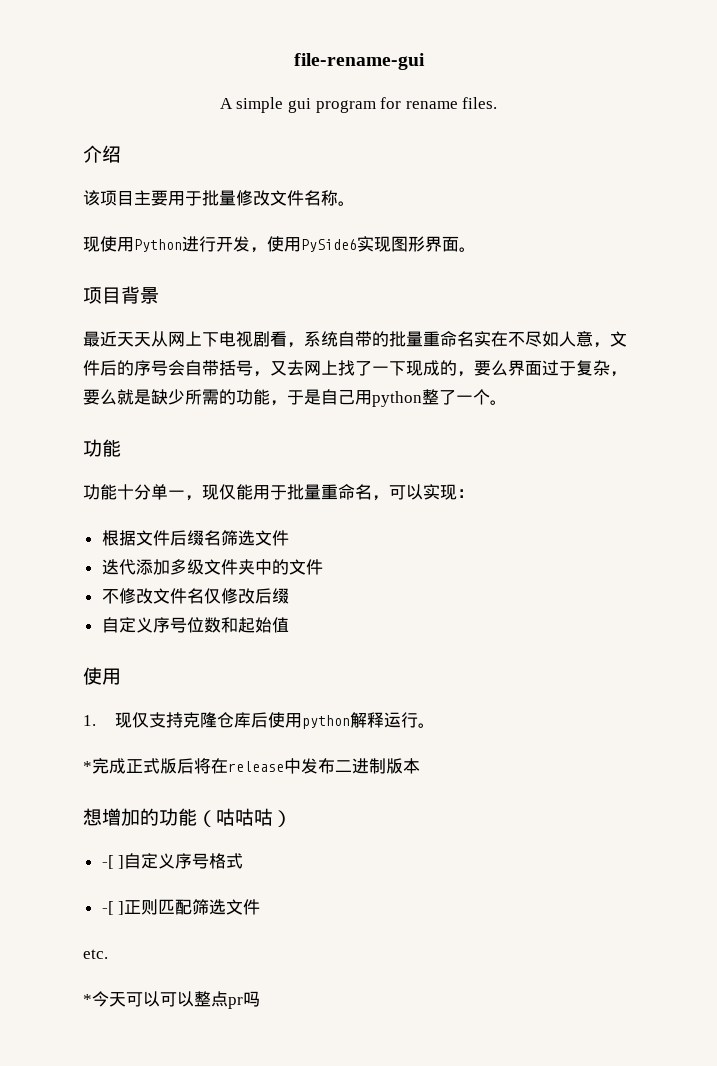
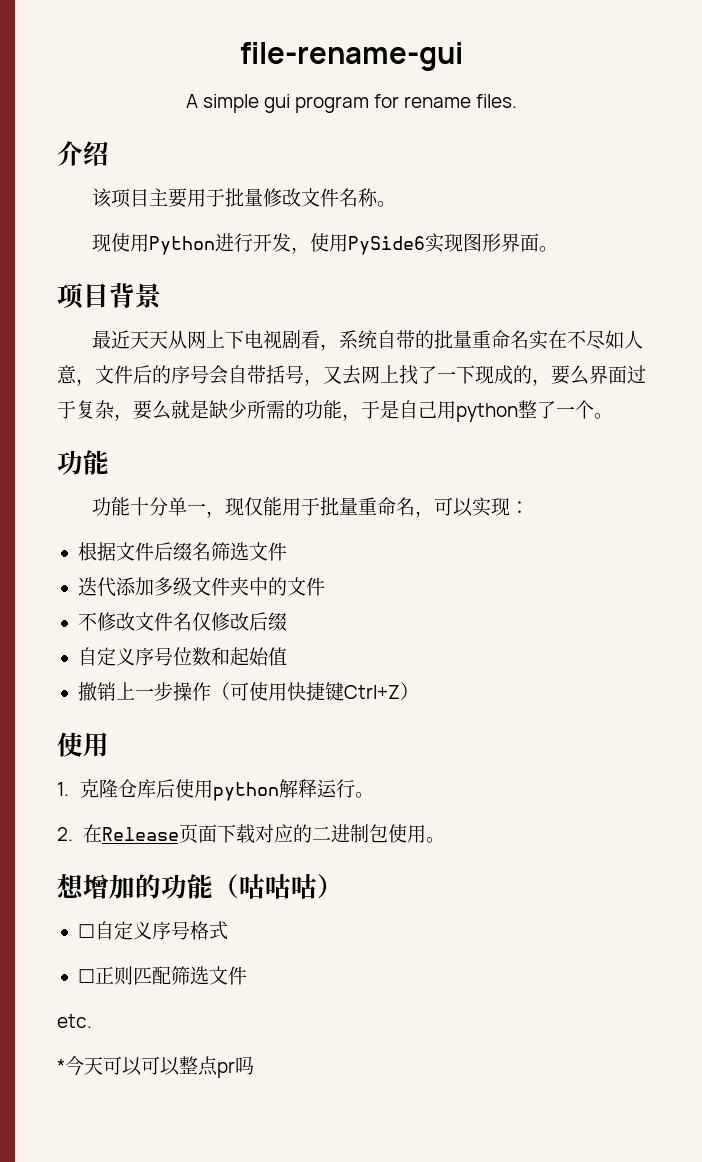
(289, 625) none -> [77,682,419,701] // 撤销上一步操作（可使用快捷键Ctrl+Z）
[114,712,183,728] 现仅支持 -> (69, 789) none
[83,758,420,774] *完成正式版后将在release中发布二进制版本 -> [57,824,445,844] 2.在Release页面下载对应的二进制包使用。
[101,855,125,869] -[ ] -> [77,924,95,938] ☐
[101,901,125,915] -[ ] -> [77,969,95,983] ☐

